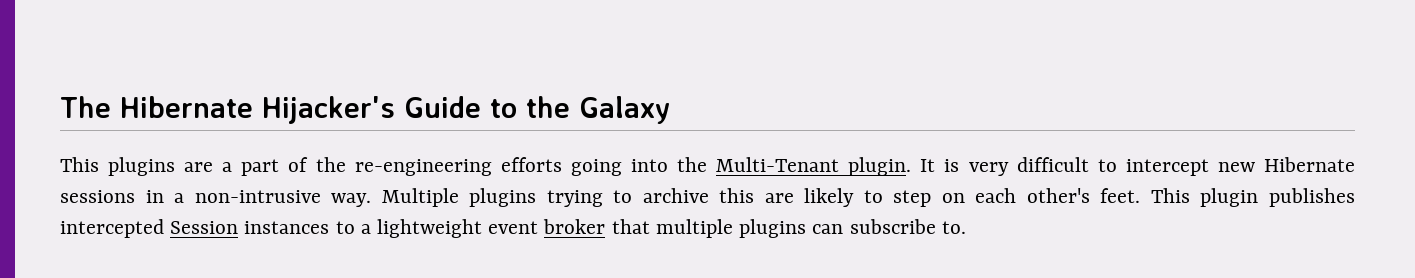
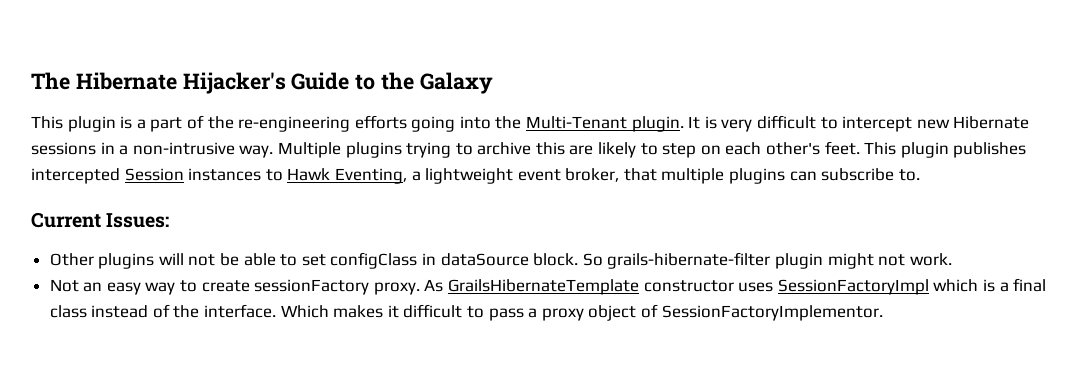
[108,157,214,176] plugins are -> [67,116,133,132] plugin is
(355, 227) none -> [287,168,407,184] Hawk Eventing,
[543,219,606,234] broker -> [565,168,620,182] broker,
(966, 227) none -> [31,212,170,228] [49,252,952,269] [49,278,1047,295] [49,304,883,321] // Current Issues: // Other plugins will not be able to set configClass in dataSource block. So grails-hibernate-filter plugin might not work. // Not an easy way to create sessionFactory proxy. As GrailsHibernateTemplate constructor uses SessionFactoryImpl which is a final class instead of the interface. Which makes it difficult to pass a proxy object of SessionFactoryImplementor.

